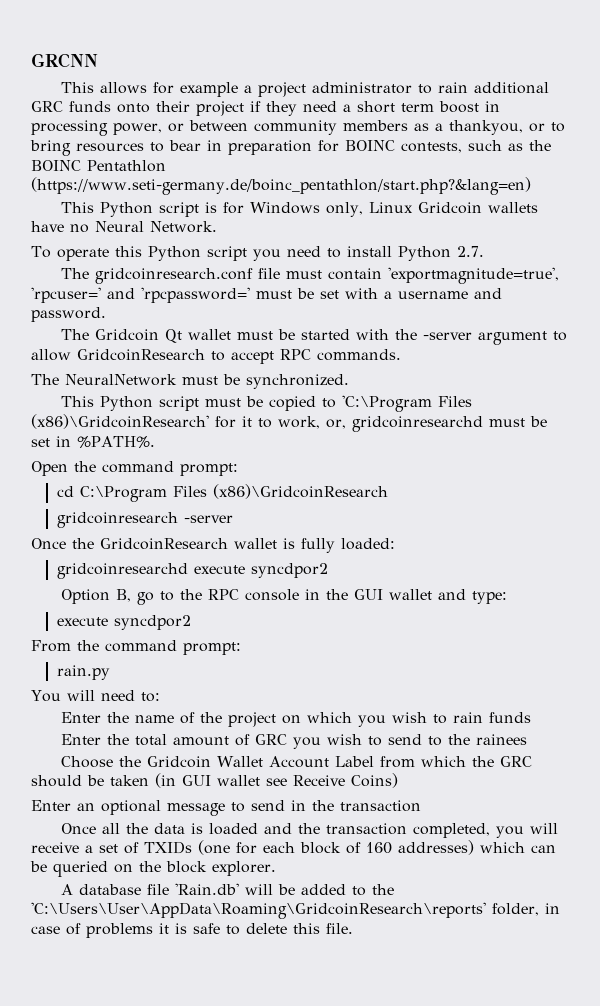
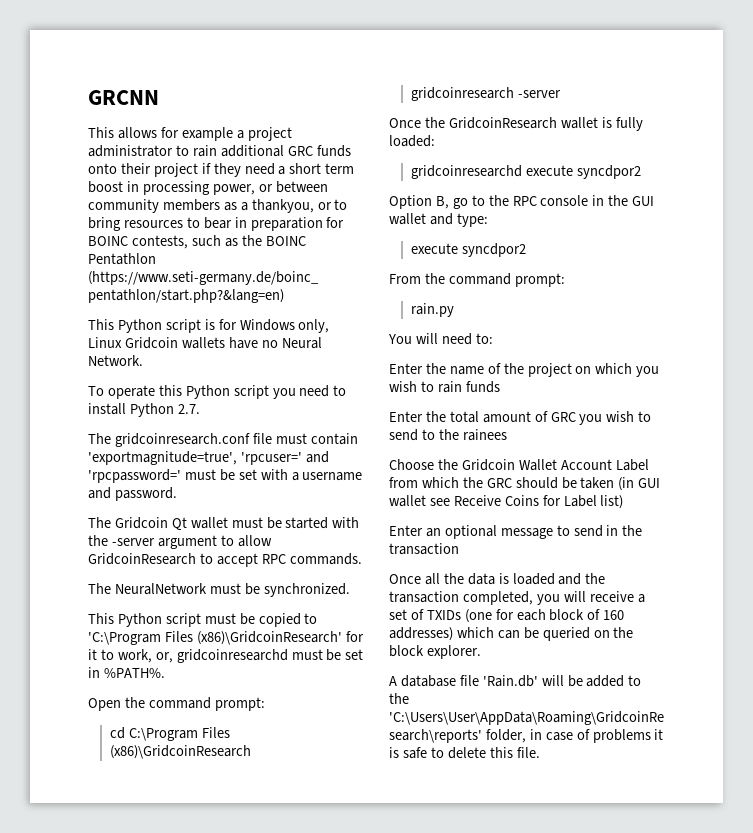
[351,773,398,788] Coins) -> [504,495,624,509] Coins for Label list)

